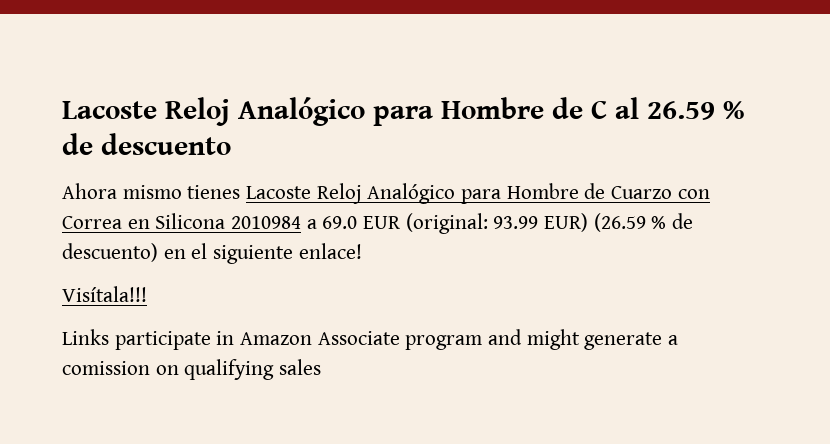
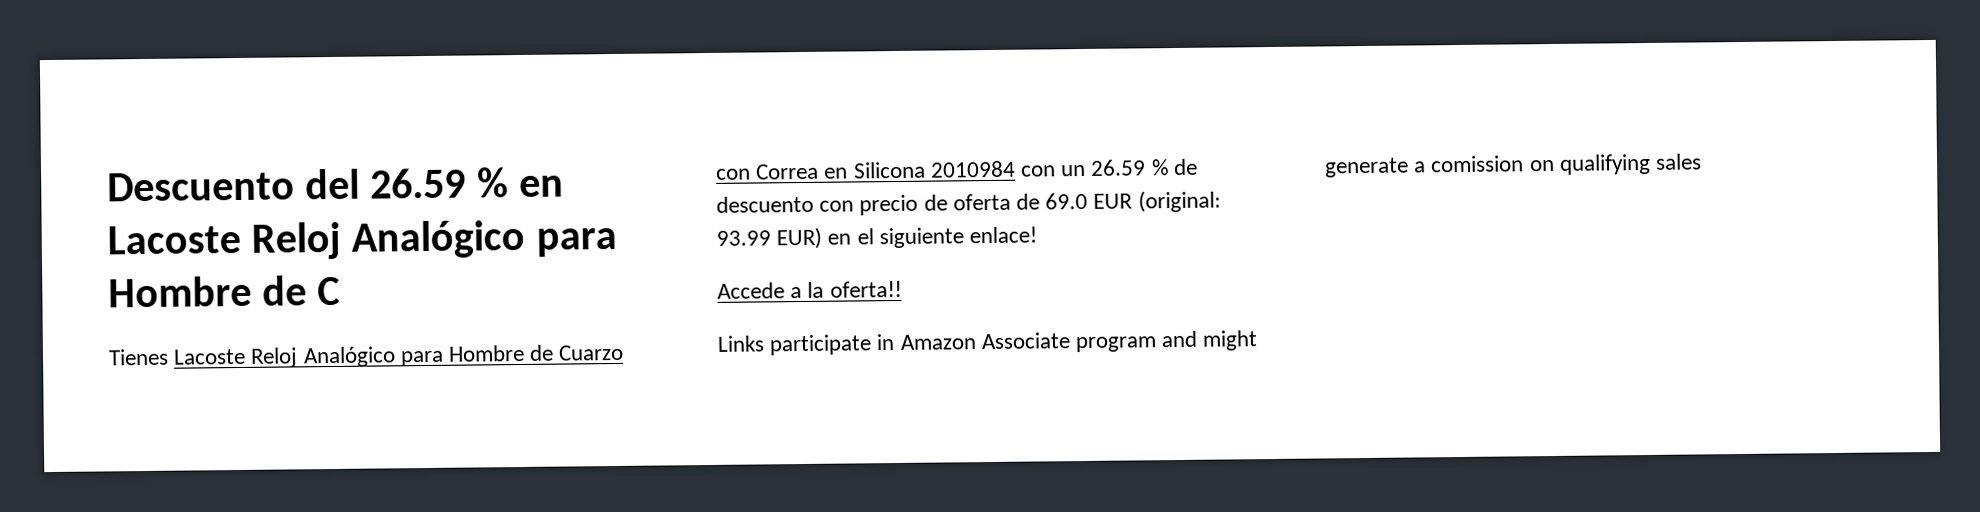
(62, 110) none -> [107,167,564,202] Descuento del 26.59 % en
[615,97,744,120] [62,133,231,155] [62,183,241,199] al 26.59 % de descuento // Ahora mismo tienes -> [108,348,169,366] // Tienes
[306,219,317,229] a -> [1021,158,1198,177] [716,193,1041,216] con un 26.59 % de descuento con precio de oferta de
[593,213,694,232] [62,243,158,262] (26.59 % de descuento) -> (823, 238) none
[62,286,147,302] Visítala!!! -> [717,280,902,299] Accede a la oferta!!

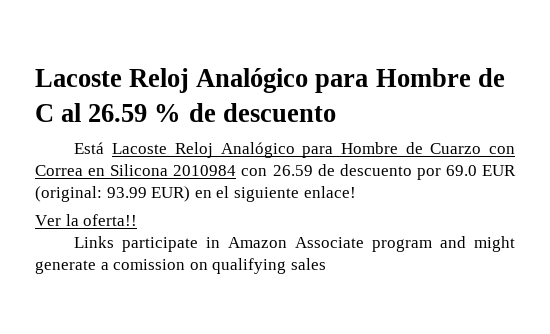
[107,167,564,202] Descuento del 26.59 % en -> (35, 78) none
[108,348,169,366] // Tienes -> [61,103,336,122] [74,142,105,154] al 26.59 % de descuento // Está
[1061,158,1198,177] [716,193,1041,216] un 26.59 % de descuento con precio de oferta de -> [272,164,441,180] 26.59 de descuento por
[717,282,803,299] Accede a -> [35,215,61,226] Ver

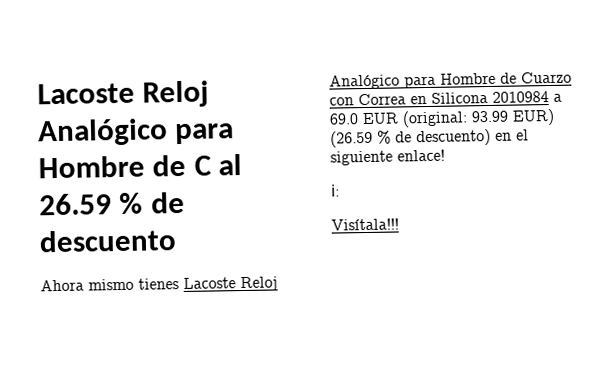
[74,142,105,154] Está -> [40,278,179,292] Ahora mismo tienes
[241,164,441,180] con 26.59 de descuento por -> [553,93,562,102] a
(191, 194) none -> [330,128,491,148] (26.59 % de descuento)
[35,214,138,226] [74,236,515,252] [35,258,326,274] Ver la oferta!! // Links participate in Amazon Associate program and might generate a comission on qualifying sales -> [330,184,340,197] [331,217,399,231] ℹ: // Visítala!!!

